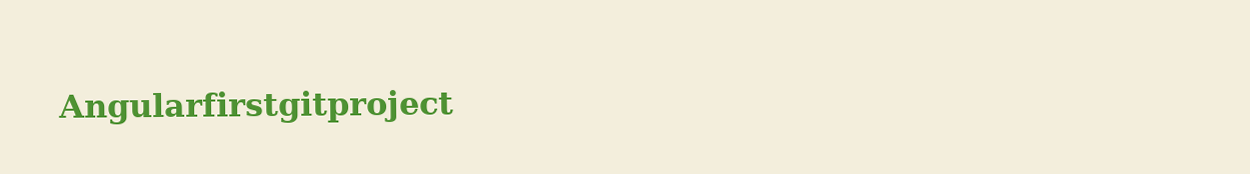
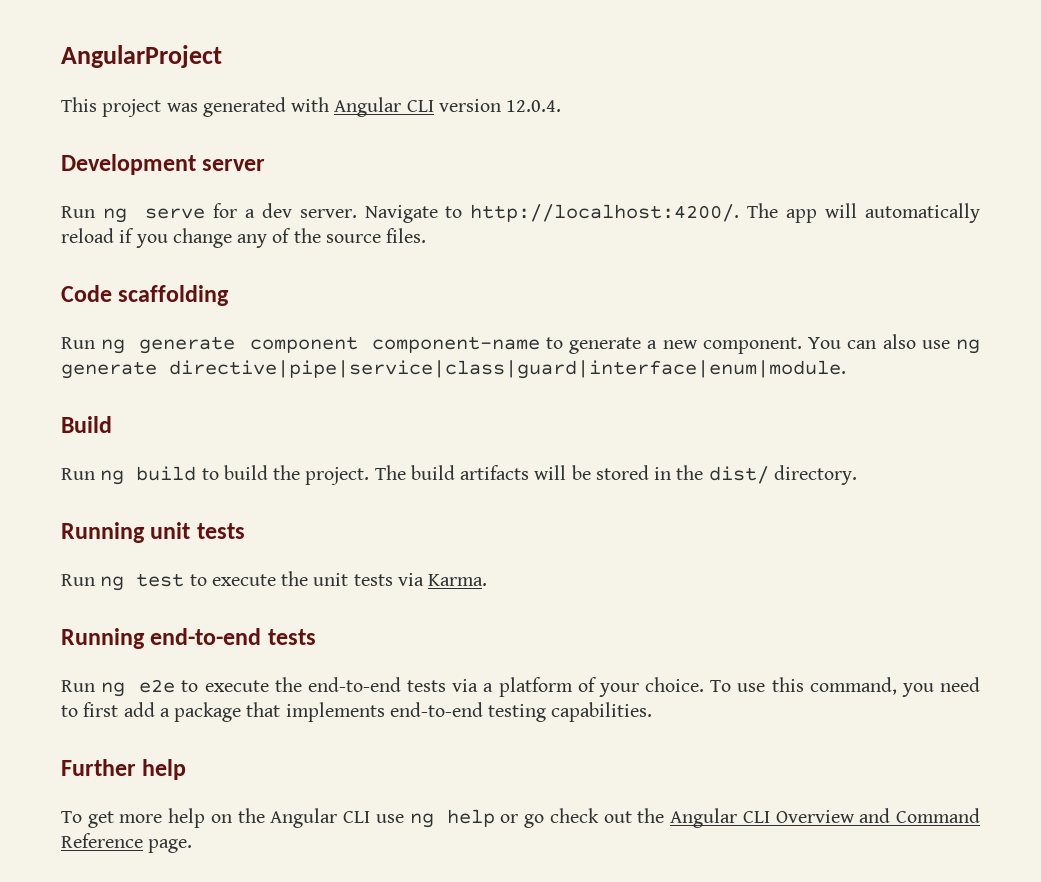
[58,89,454,125] Angularfirstgitproject -> [61,45,222,68] [61,97,562,117] [61,154,266,175] [61,203,981,223] [61,228,427,248] [61,285,230,306] [61,334,980,354] [61,360,846,379] [61,416,112,433] [61,465,857,485] [61,522,245,543] [61,571,488,591] [61,628,316,649] [61,677,980,697] [61,702,653,722] [61,759,187,780] [61,808,981,828] [61,833,193,853] AngularProject // This project was generated with Angular CLI version 12.0.4. // Development server // Run ng serve for a dev server. Navigate to http://localhost:4200/. The app will automatically reload if you change any of the source files. // Code scaffolding // Run ng generate component component-name to generate a new component. You can also use ng generate directive|pipe|service|class|guard|interface|enum|module. // Build // Run ng build to build the project. The build artifacts will be stored in the dist/ directory. // Running unit tests // Run ng test to execute the unit tests via Karma. // Running end-to-end tests // Run ng e2e to execute the end-to-end tests via a platform of your choice. To use this command, you need to first add a package that implements end-to-end testing capabilities. // Further help // To get more help on the Angular CLI use ng help or go check out the Angular CLI Overview and Command Reference page.

